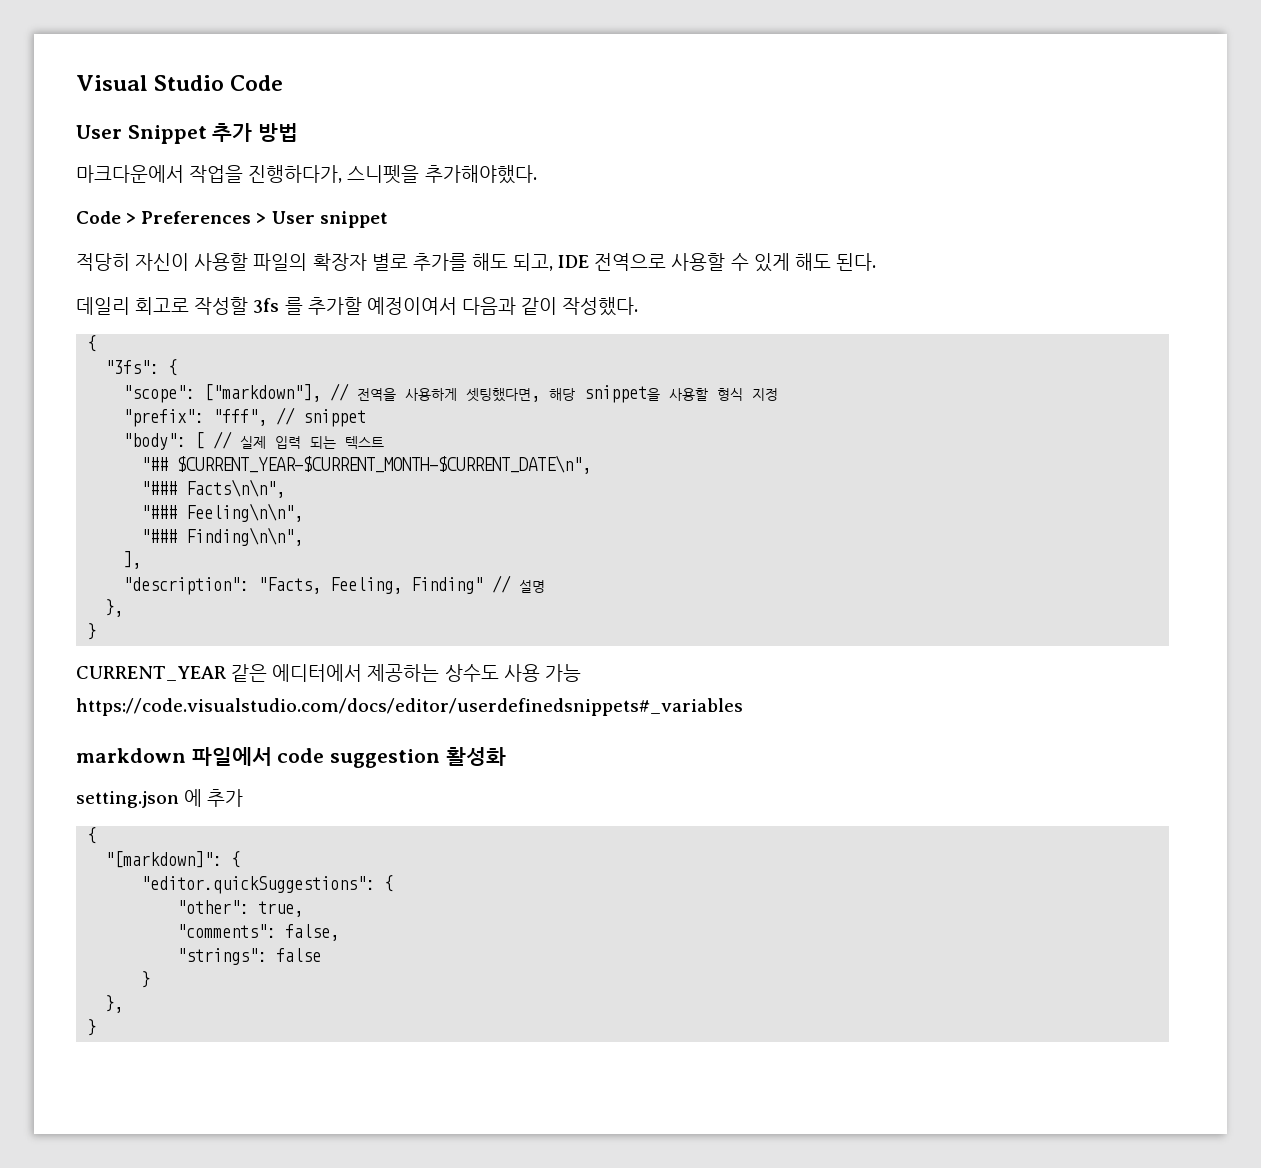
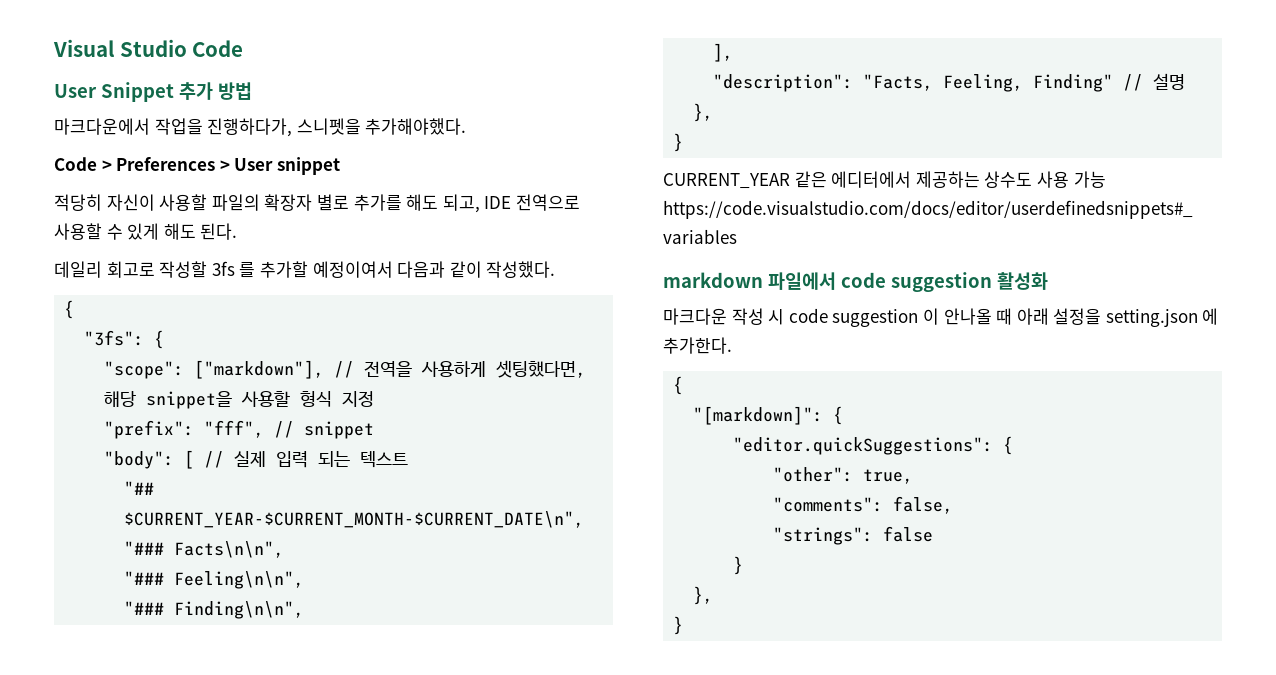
(506, 756) none -> [663,308,1102,327] 마크다운 작성 시 code suggestion 이 안나올 때 아래 설정을
[207,789,244,807] 추가 -> [663,337,732,354] 추가한다.

